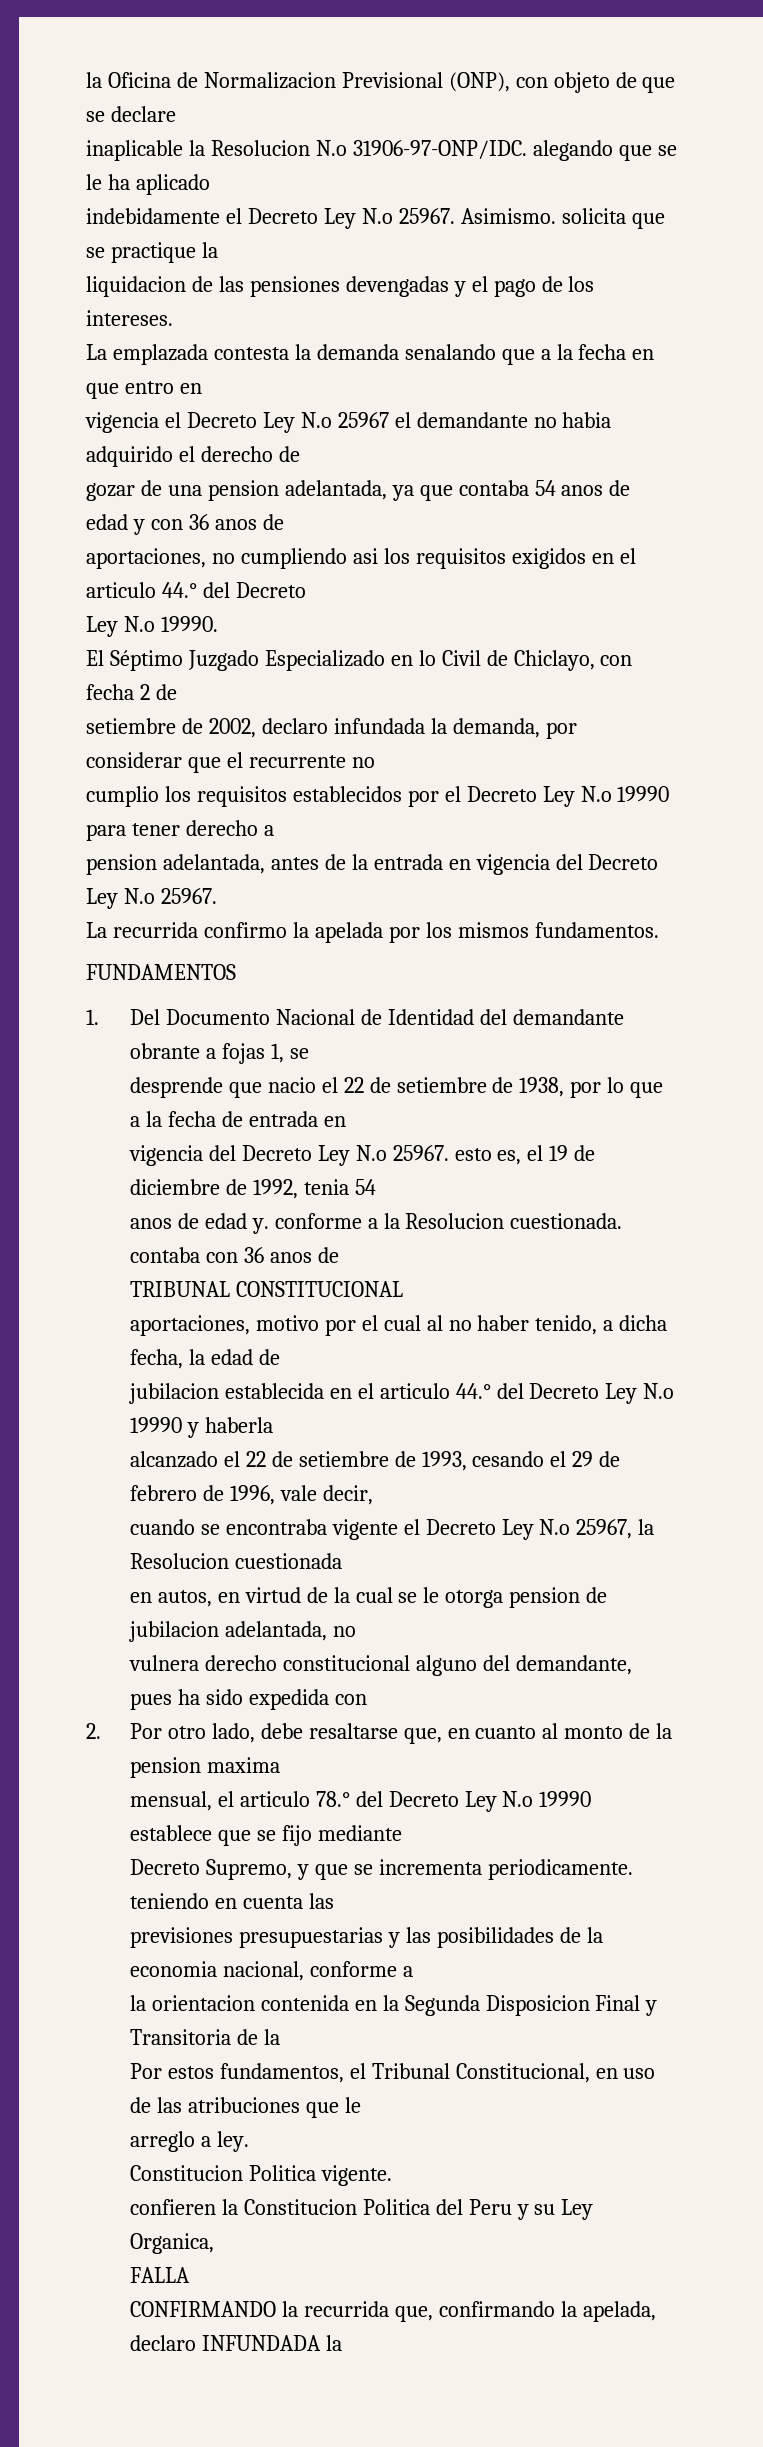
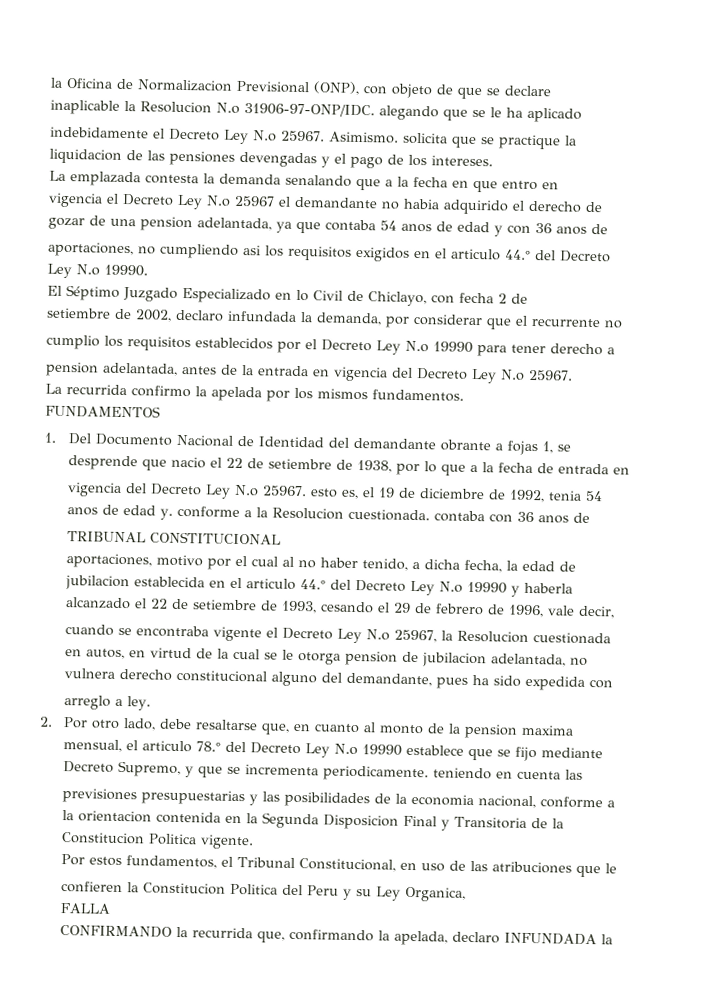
(367, 1699) none -> [63,695,151,711] // arreglo a ley.
(280, 2037) none -> [60,831,254,850] // Constitucion Politica vigente.
[129,2131,249,2152] [129,2165,392,2186] // arreglo a ley. // Constitucion Politica vigente. -> (617, 868) none

